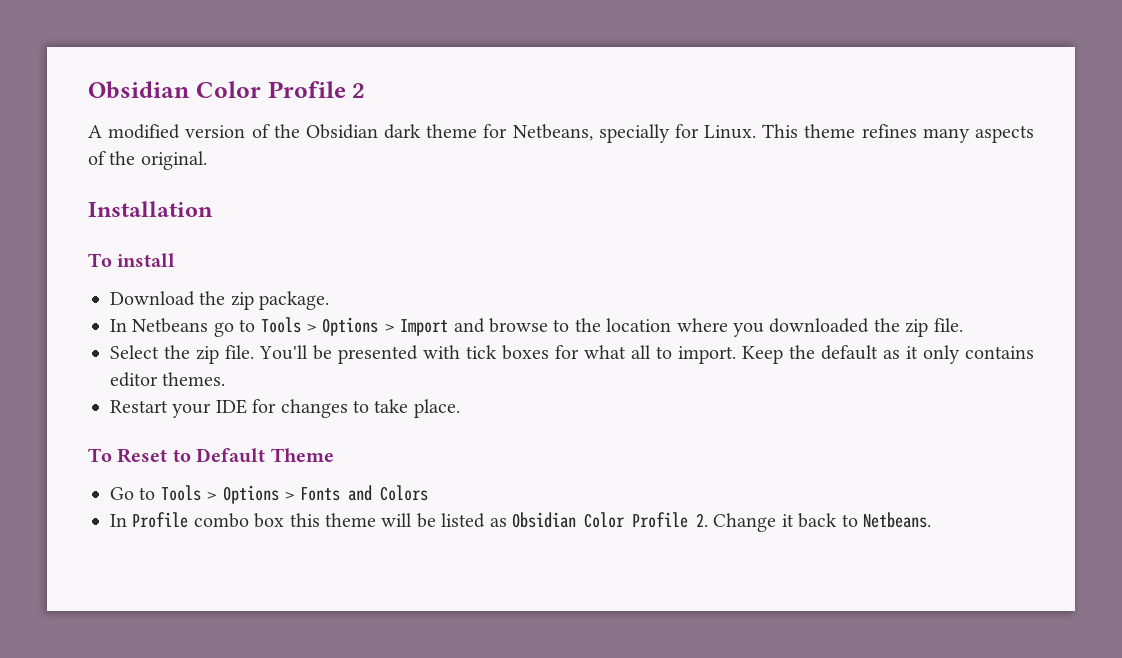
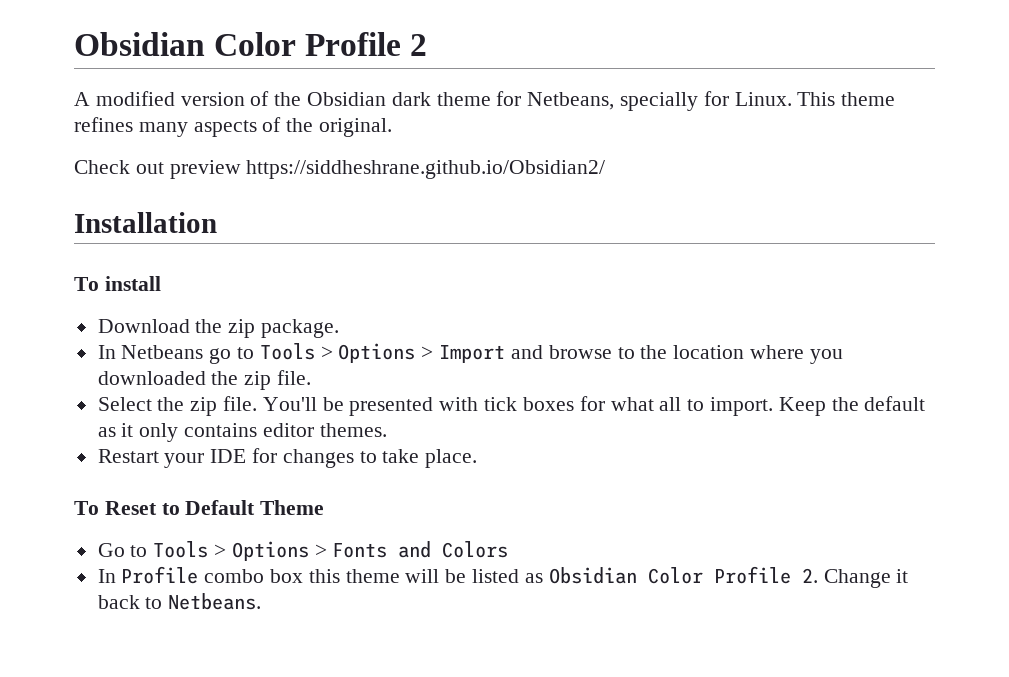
(207, 160) none -> [74,160,606,179] // Check out preview https://siddheshrane.github.io/Obsidian2/

